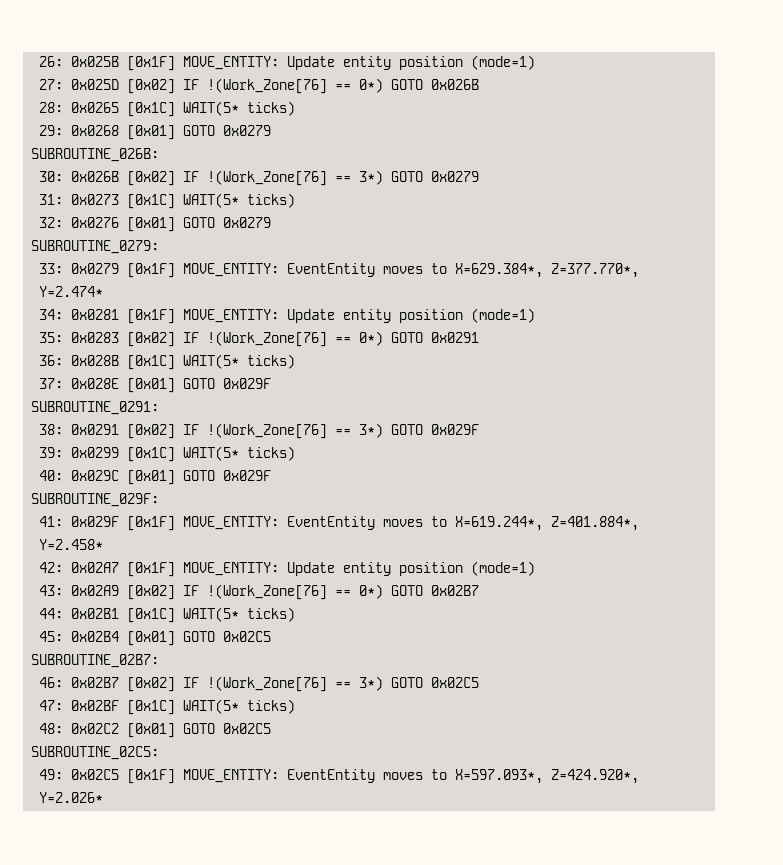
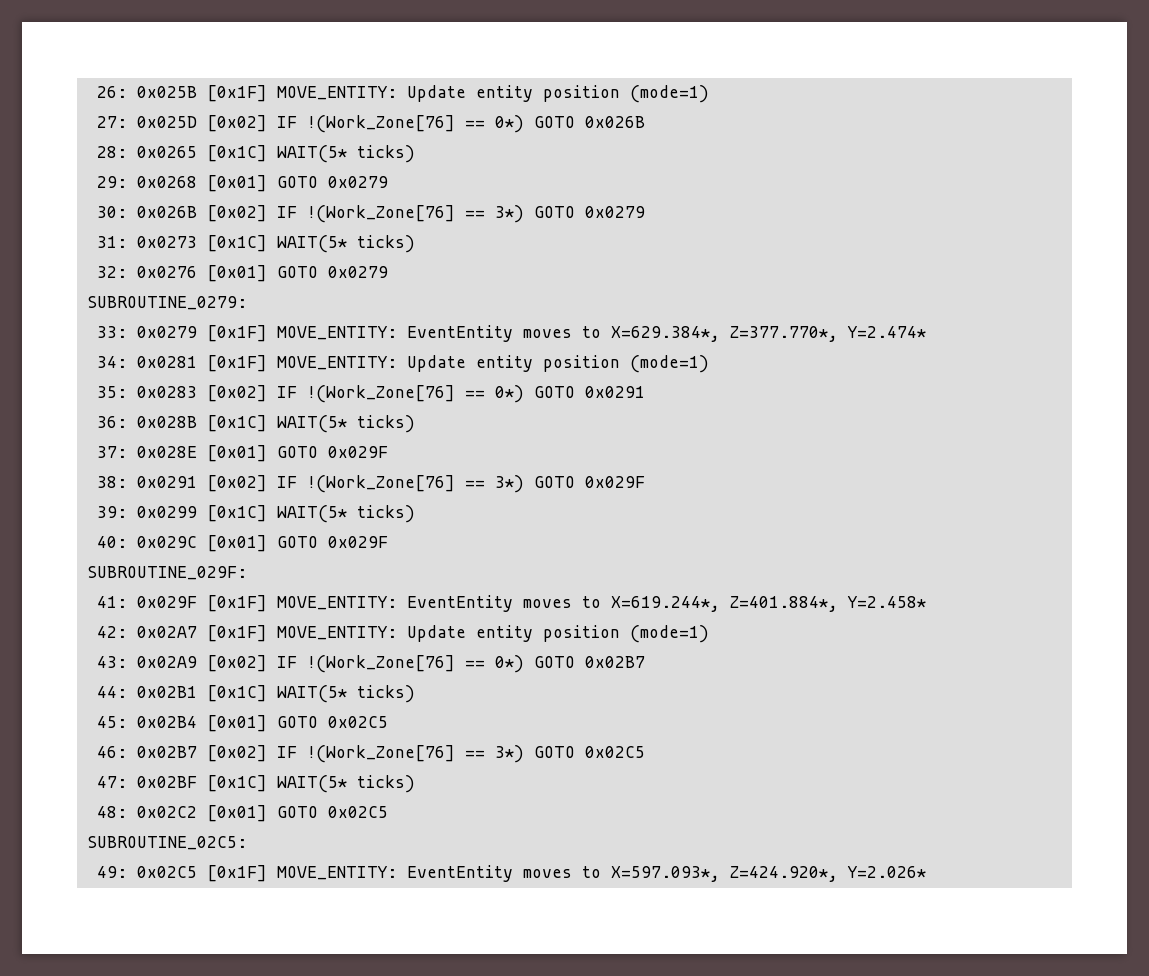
[31,148,160,162] // SUBROUTINE_026B: -> (389, 182) none
[31,401,160,415] // SUBROUTINE_0291: -> (389, 452) none
[31,654,160,668] // SUBROUTINE_02B7: -> (389, 722) none

